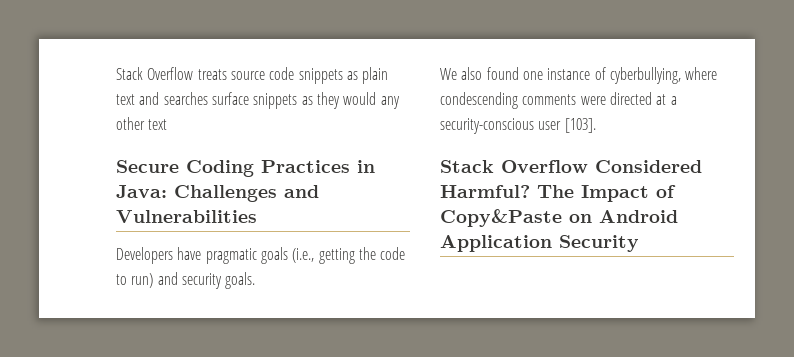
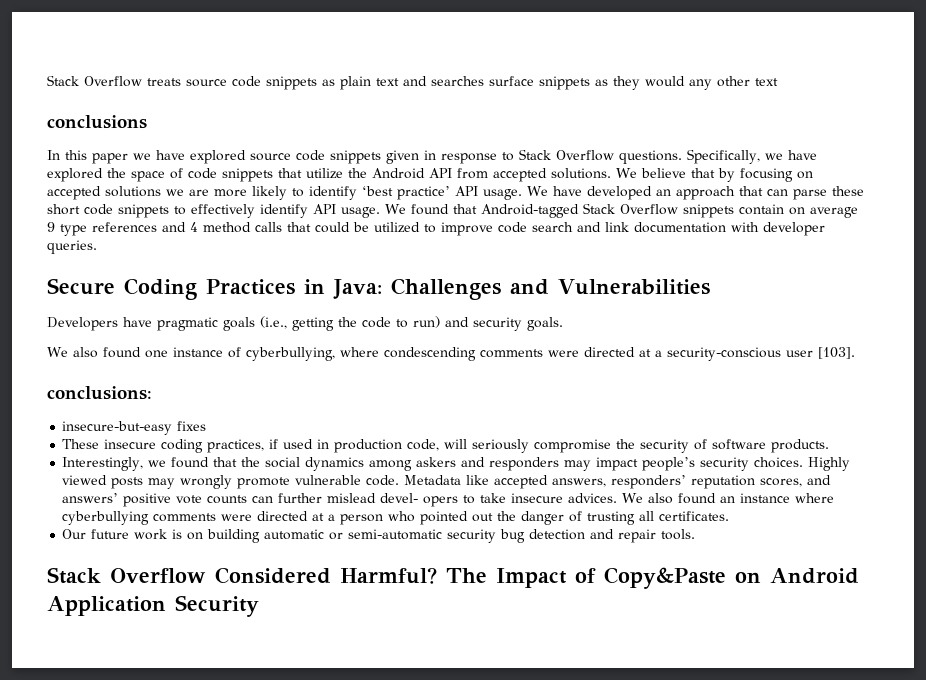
(168, 124) none -> [47,115,147,129] [47,149,817,164] [47,168,813,182] [47,186,864,200] [47,203,858,218] [47,222,825,236] [47,240,97,254] // conclusions // In this paper we have explored source code snippets given in response to Stack Overflow questions. Specifically, we have explored the space of code snippets that utilize the Android API from accepted solutions. We believe that by focusing on accepted solutions we are more likely to identify ‘best practice’ API usage. We have developed an approach that can parse these short code snippets to effectively identify API usage. We found that Android-tagged Stack Overflow snippets contain on average 9 type references and 4 method calls that could be utilized to improve code search and link documentation with developer queries.
(596, 125) none -> [47,386,152,400] [62,421,207,435] [62,439,830,453] [62,457,851,471] [62,475,832,489] [62,493,835,507] [62,511,730,525] [62,529,696,543] // conclusions: // insecure-but-easy fixes // These insecure coding practices, if used in production code, will seriously compromise the security of software products. // Interestingly, we found that the social dynamics among askers and responders may impact people’s security choices. Highly viewed posts may wrongly promote vulnerable code. Metadata like accepted answers, responders’ reputation scores, and answers’ positive vote counts can further mislead devel- opers to take insecure advices. We also found an instance where cyberbullying comments were directed at a person who pointed out the danger of trusting all certificates. // Our future work is on building automatic or semi-automatic security bug detection and repair tools.

